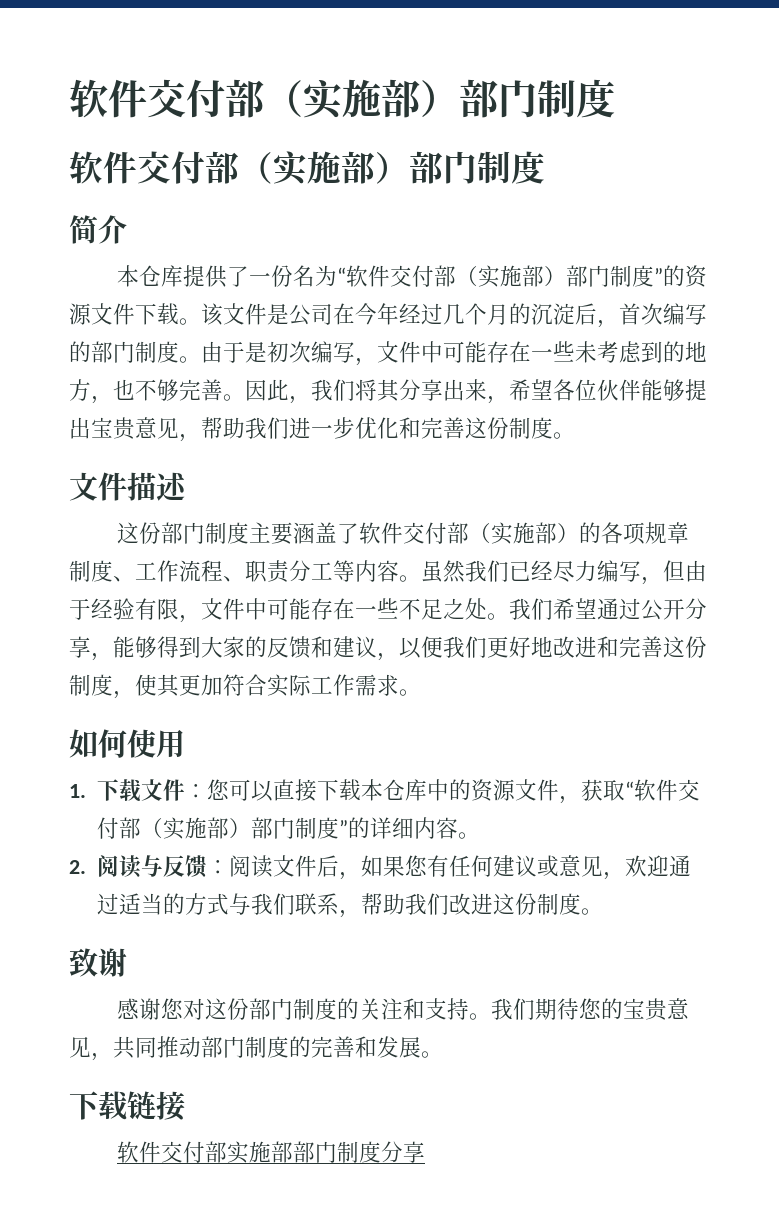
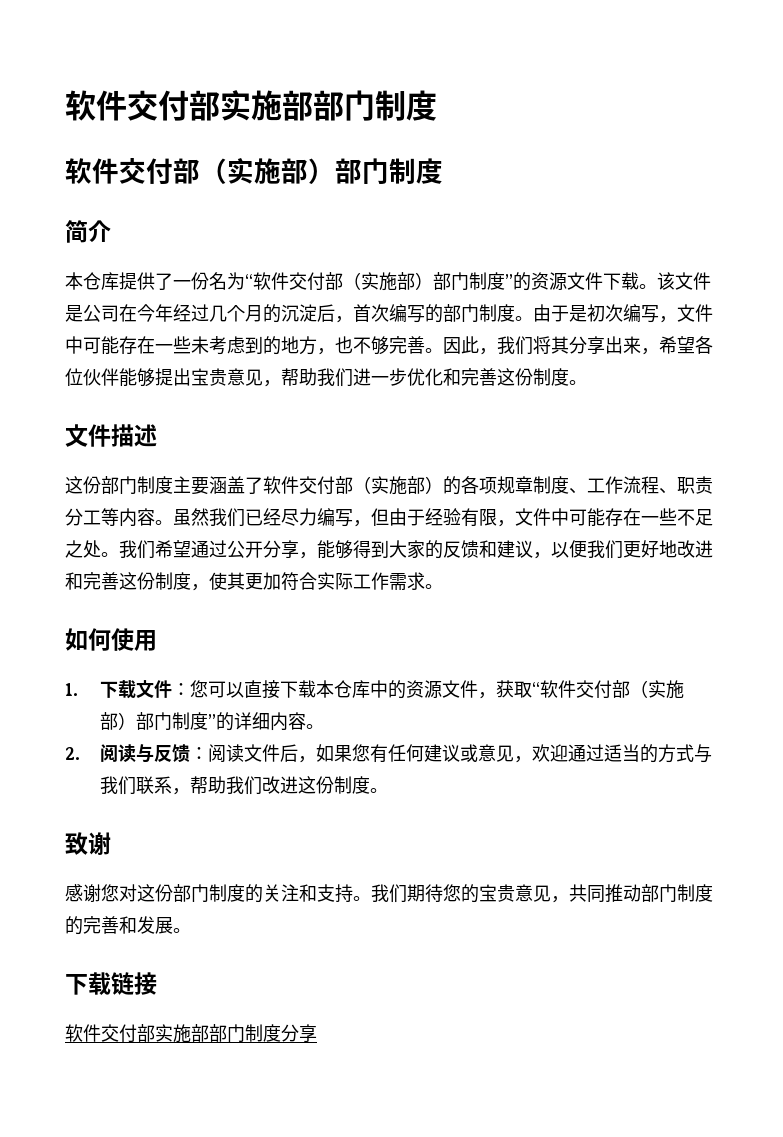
[69,79,459,120] 软件交付部（实施部） -> [65,90,313,121] 软件交付部实施部

